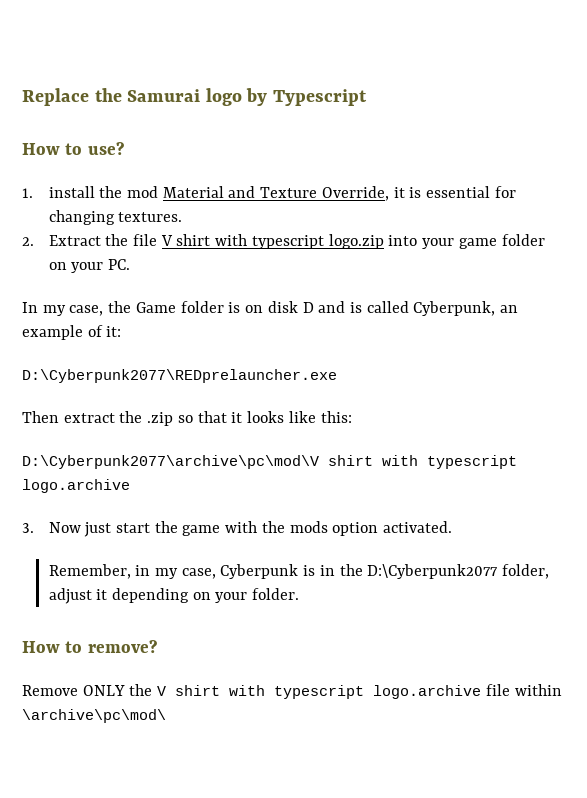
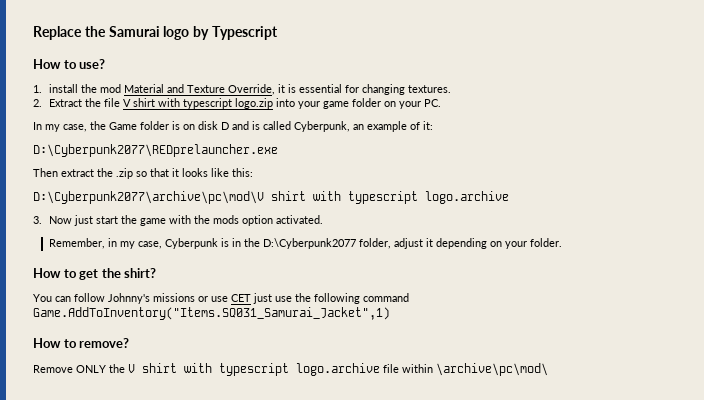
(300, 594) none -> [33,268,157,280] [33,293,409,304] [33,307,390,320] // How to get the shirt? // You can follow Johnny's missions or use CET just use the following command Game.AddToInventory("Items.SQ031_Samurai_Jacket",1)

